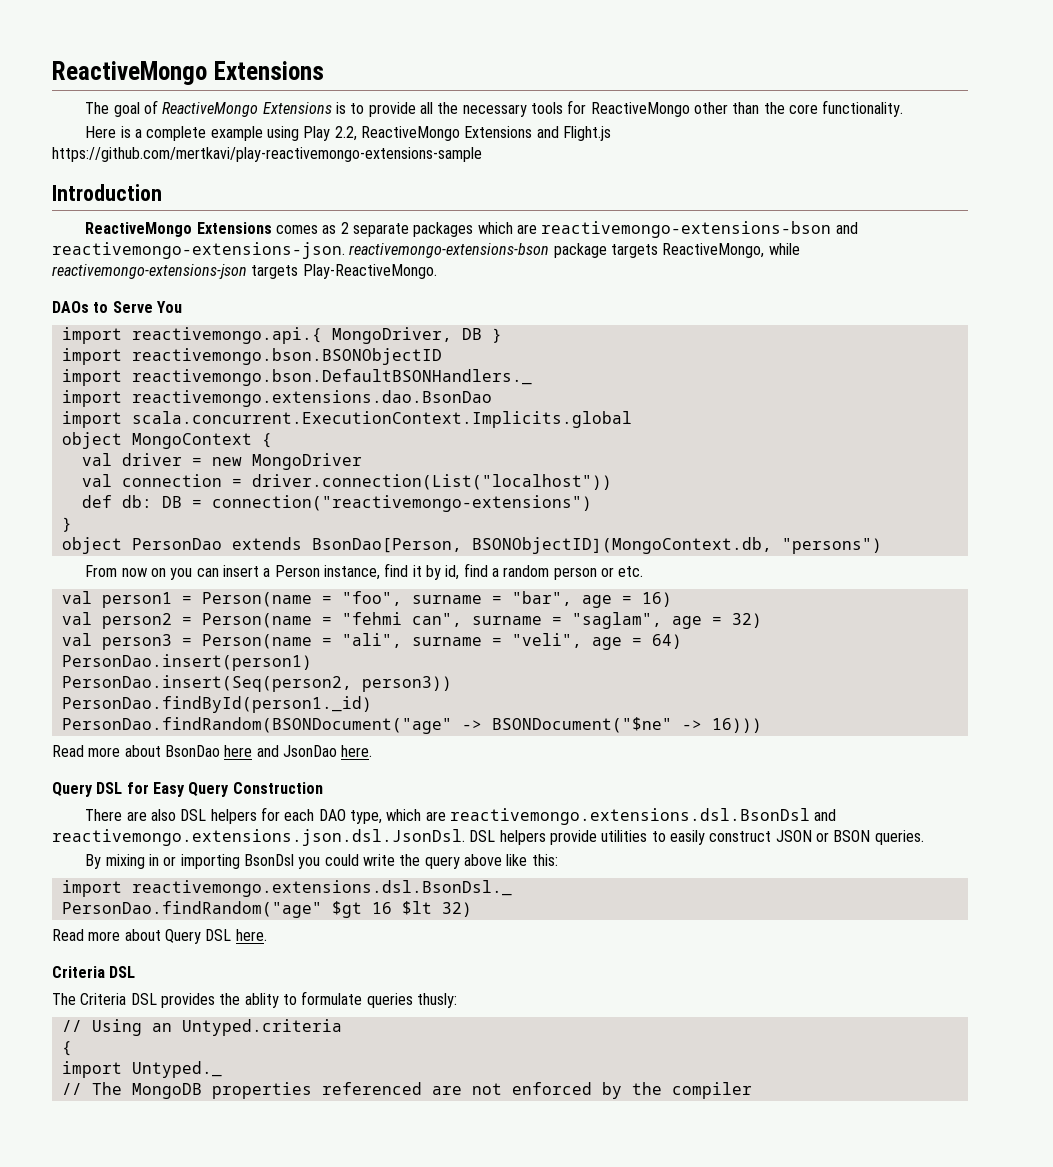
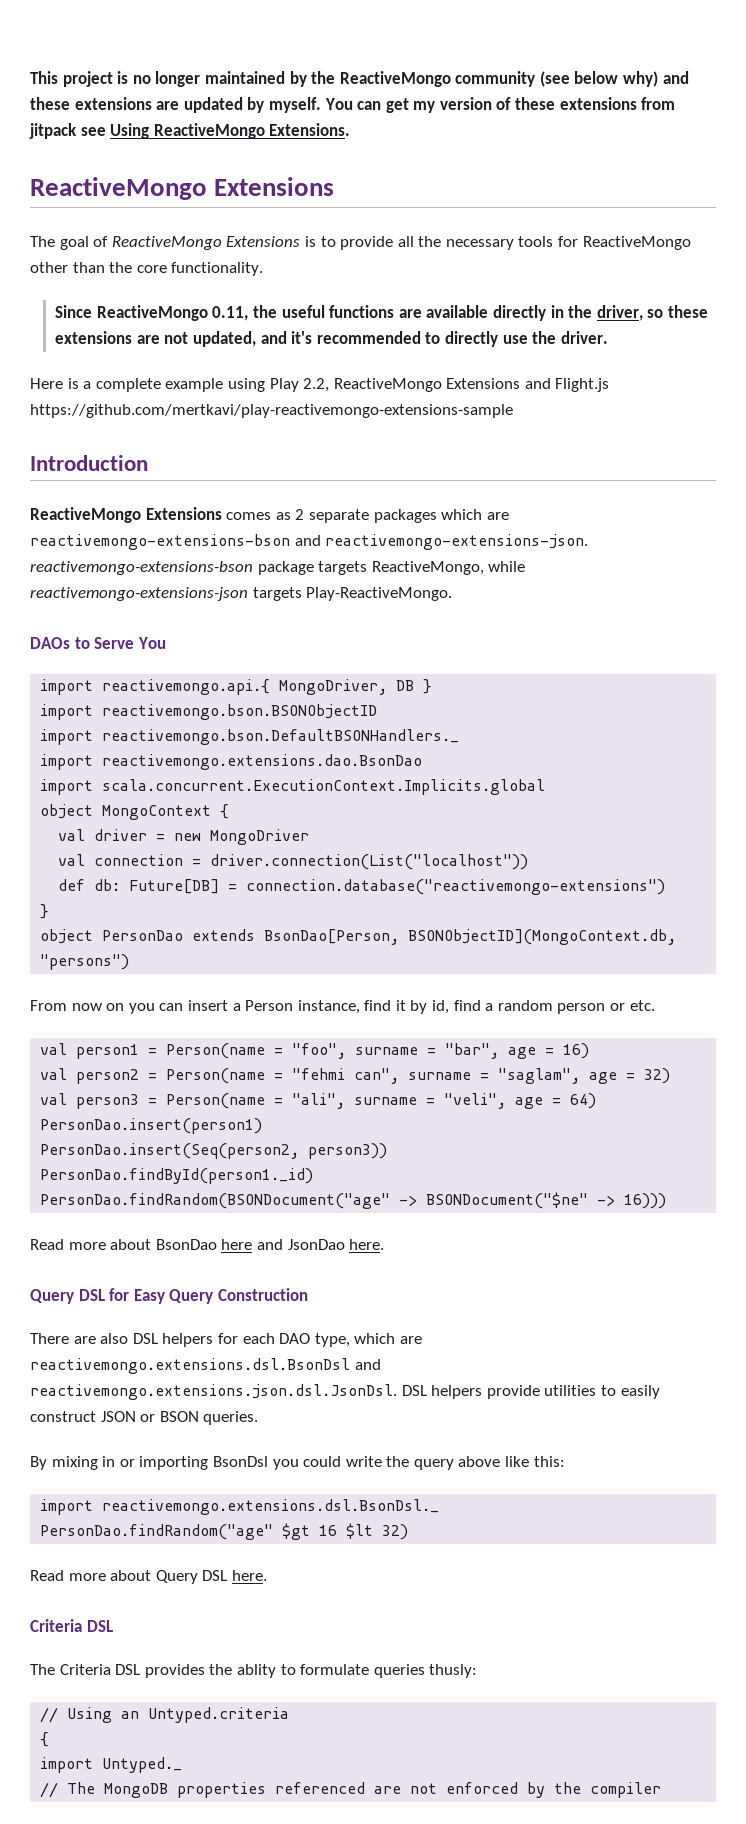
(52, 73) none -> [30,71,689,87] [30,97,676,113] [29,123,351,139] This project is no longer maintained by the ReactiveMongo community (see below why) and these extensions are updated by myself. You can get my version of these extensions from jitpack see Using ReactiveMongo Extensions. //
(904, 108) none -> [55,305,708,321] [55,331,608,347] // Since ReactiveMongo 0.11, the useful functions are available directly in the driver, so these extensions are not updated, and it's recommended to directly use the driver.
[161,495,592,512] DB = connection("reactivemongo-extensions") -> [129,879,666,895] Future[DB] = connection.database("reactivemongo-extensions")

